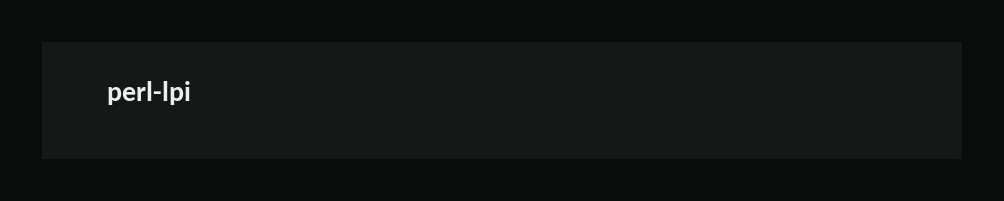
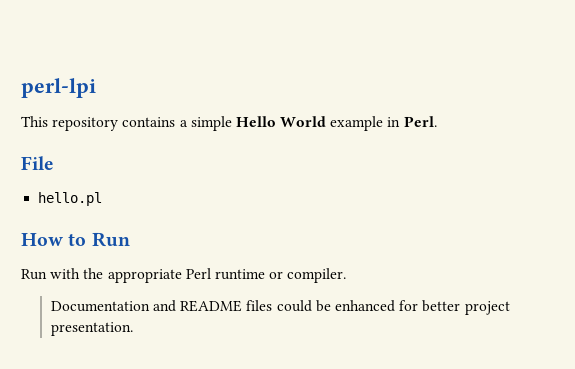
(191, 93) none -> [21,116,437,131] [21,156,54,170] [38,192,103,206] [21,232,130,247] [21,268,347,283] [50,300,510,315] [50,322,133,336] // This repository contains a simple Hello World example in Perl. // File // hello.pl // How to Run // Run with the appropriate Perl runtime or compiler. // Documentation and README files could be enhanced for better project presentation.

